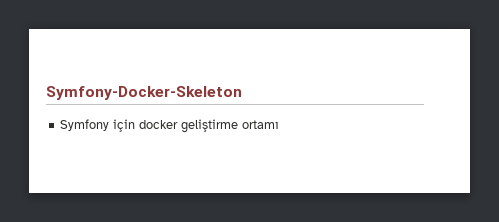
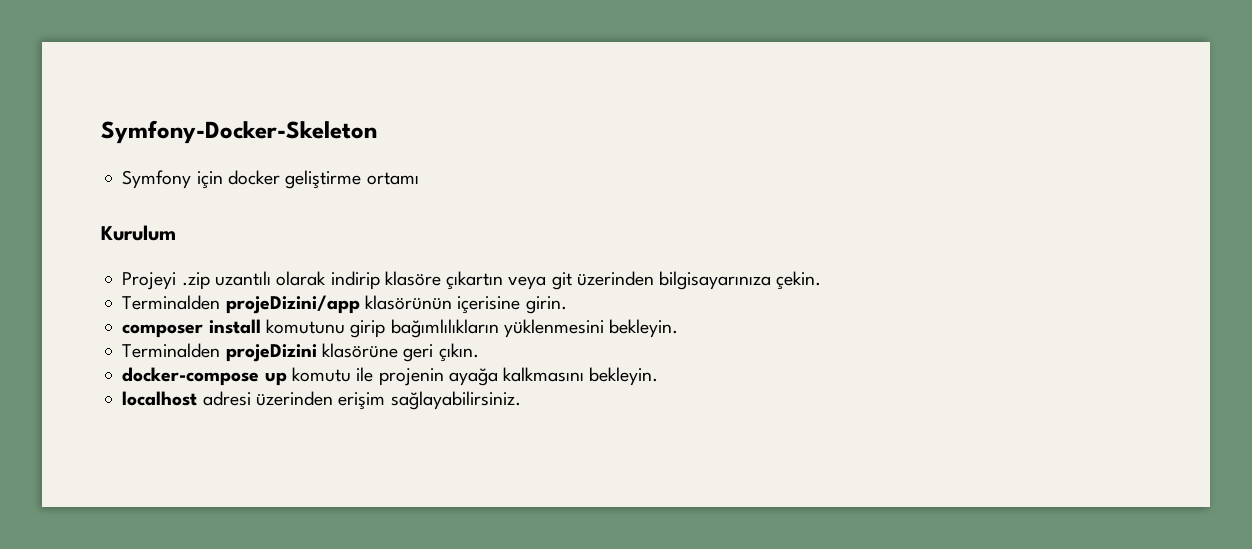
(280, 124) none -> [101,225,176,241] [122,271,822,290] [122,295,567,314] [122,319,679,338] [122,343,479,362] [122,367,659,386] [122,391,521,410] // Kurulum // Projeyi .zip uzantılı olarak indirip klasöre çıkartın veya git üzerinden bilgisayarınıza çekin. // Terminalden projeDizini/app klasörünün içerisine girin. // composer install komutunu girip bağımlılıkların yüklenmesini bekleyin. // Terminalden projeDizini klasörüne geri çıkın. // docker-compose up komutu ile projenin ayağa kalkmasını bekleyin. // localhost adresi üzerinden erişim sağlayabilirsiniz.

